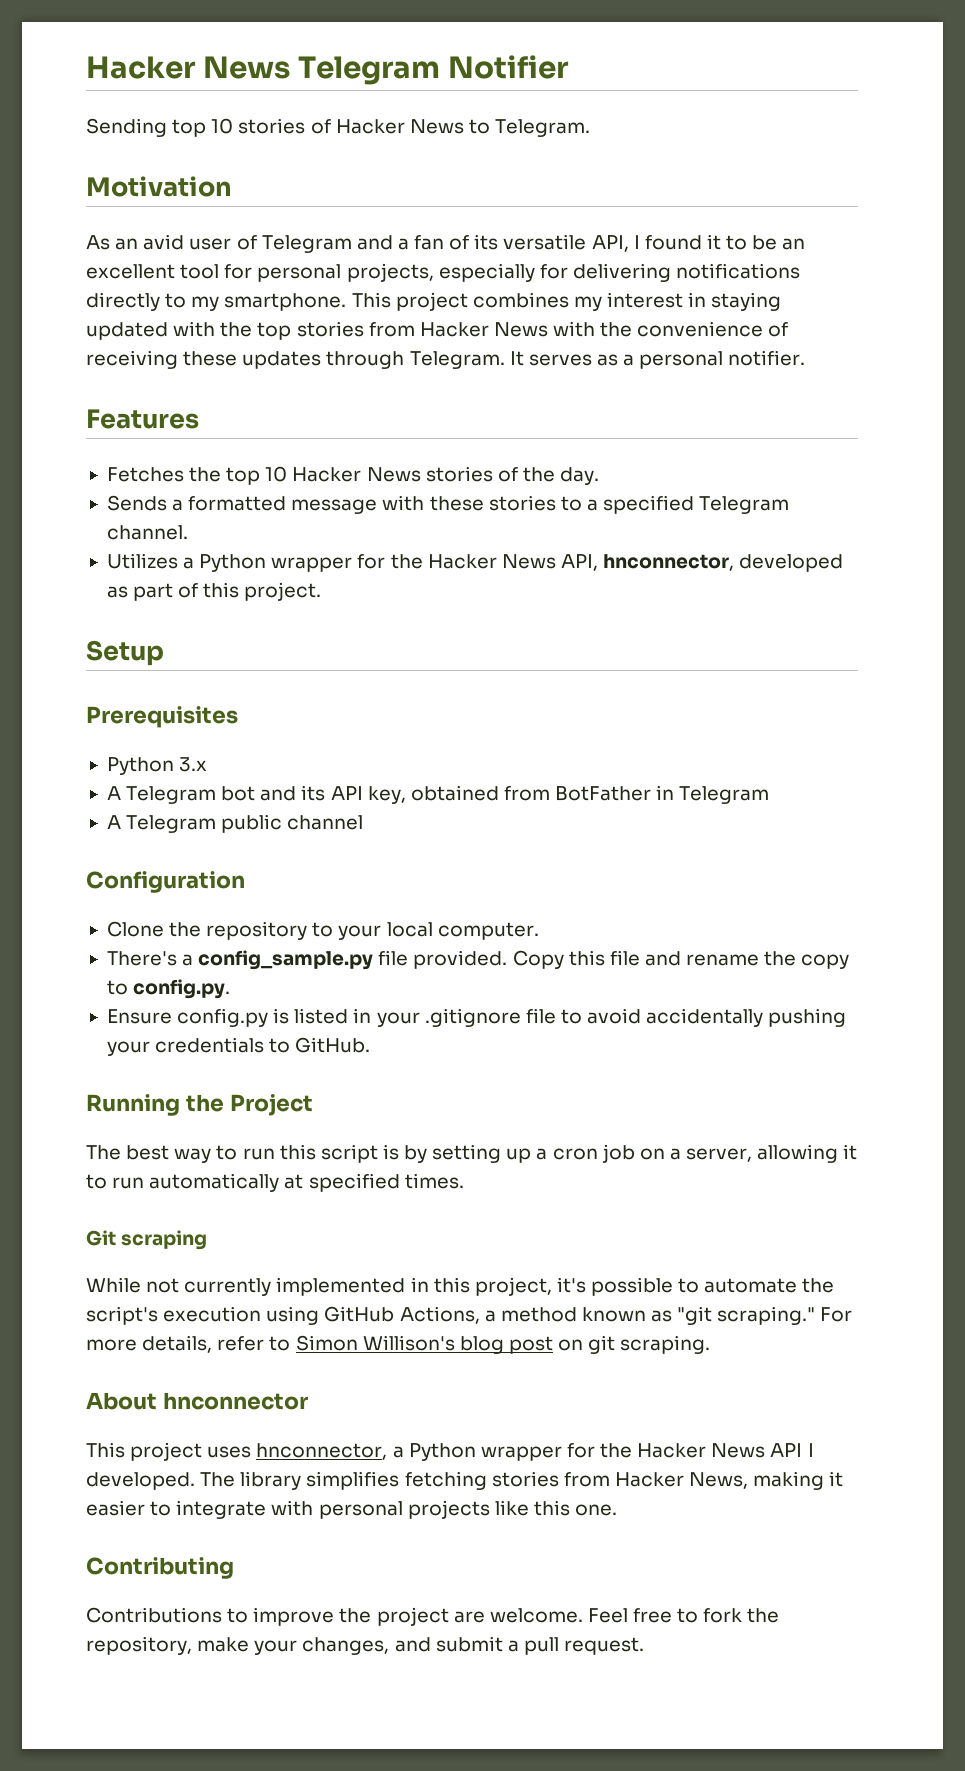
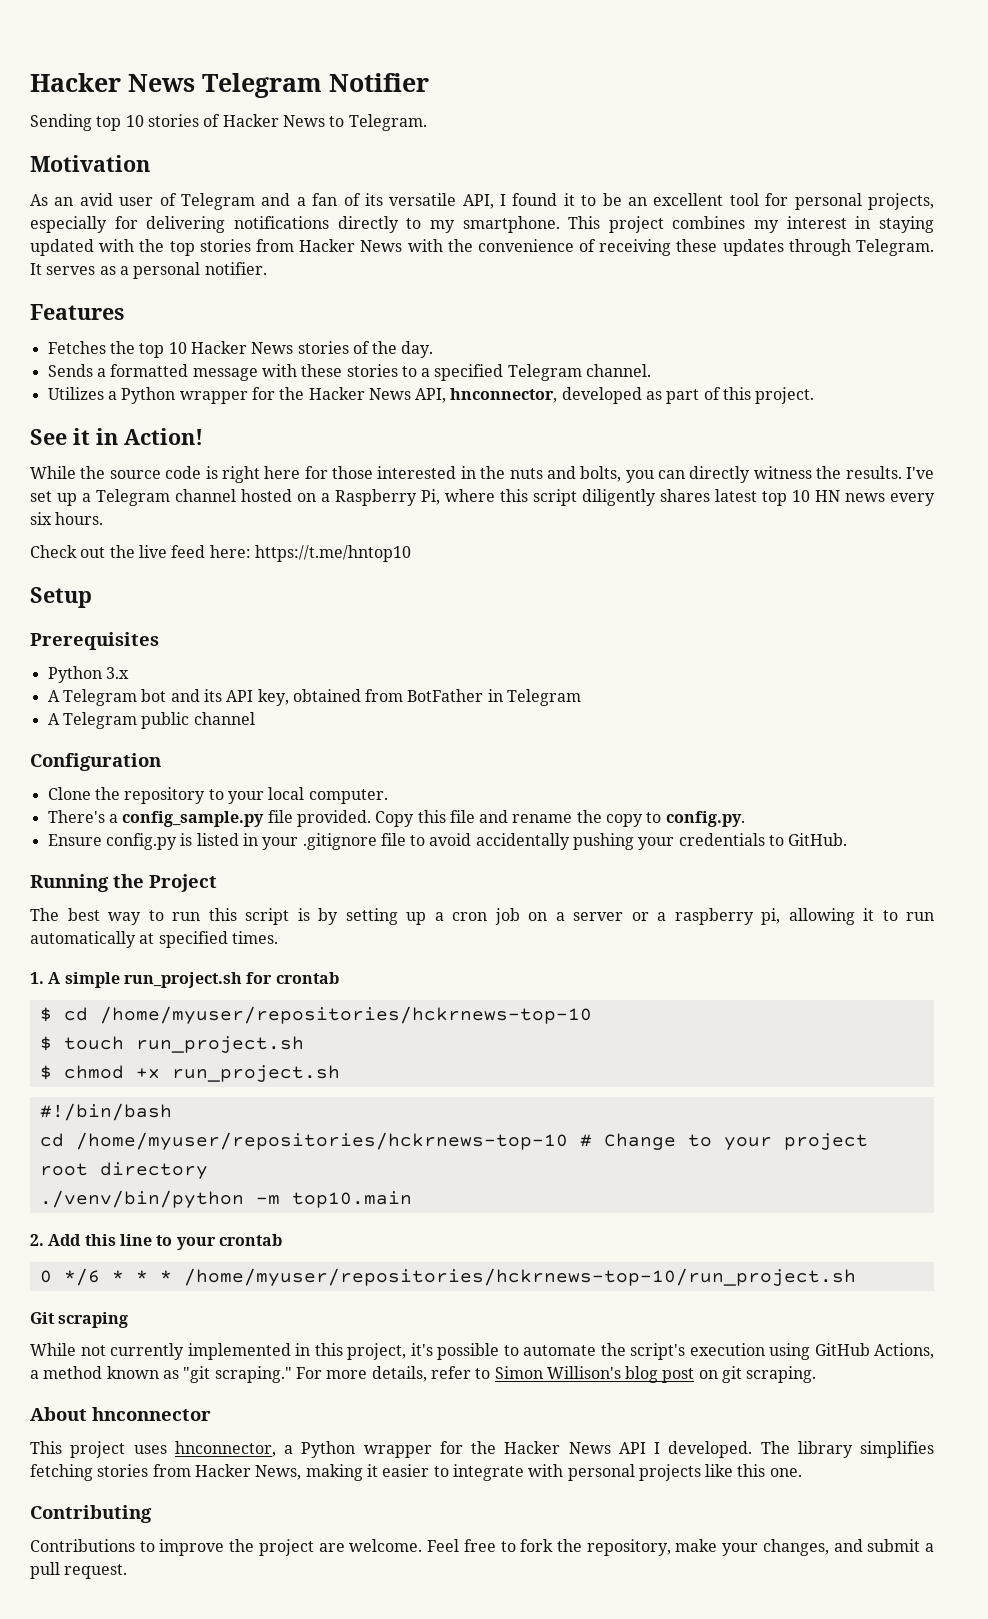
(322, 591) none -> [30,428,203,445] [30,466,935,483] [30,489,935,506] [30,512,104,525] [30,545,411,562] // See it in Action! // While the source code is right here for those interested in the nuts and bolts, you can directly witness the results. I've set up a Telegram channel hosted on a Raspberry Pi, where this script diligently shares latest top 10 HN news every six hours. // Check out the live feed here: https://t.me/hntop10
[686,1148,753,1162] server, -> [573,908,780,925] server or a raspberry pi,
(464, 1181) none -> [30,972,339,988] [39,1006,592,1024] [39,1036,304,1053] [39,1065,340,1082] [39,1103,172,1121] [39,1132,868,1150] [39,1162,208,1179] [39,1190,412,1208] [30,1234,282,1250] [39,1268,856,1286] // 1. A simple run_project.sh for crontab // $ cd /home/myuser/repositories/hckrnews-top-10 // $ touch run_project.sh // $ chmod +x run_project.sh // #!/bin/bash // cd /home/myuser/repositories/hckrnews-top-10 # Change to your project root directory // ./venv/bin/python -m top10.main // 2. Add this line to your crontab // 0 */6 * * * /home/myuser/repositories/hckrnews-top-10/run_project.sh

